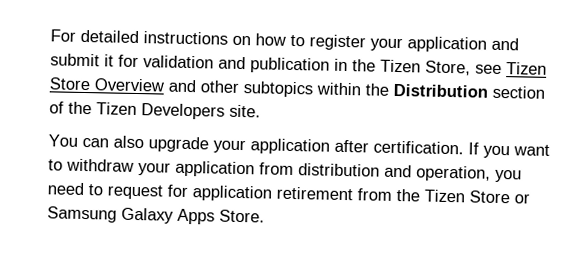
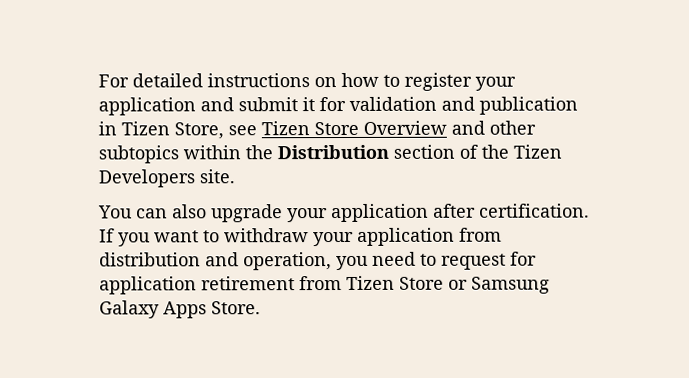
[352,59,376,72] the -> (117, 128) none
[396,189,420,202] the -> (342, 283) none

